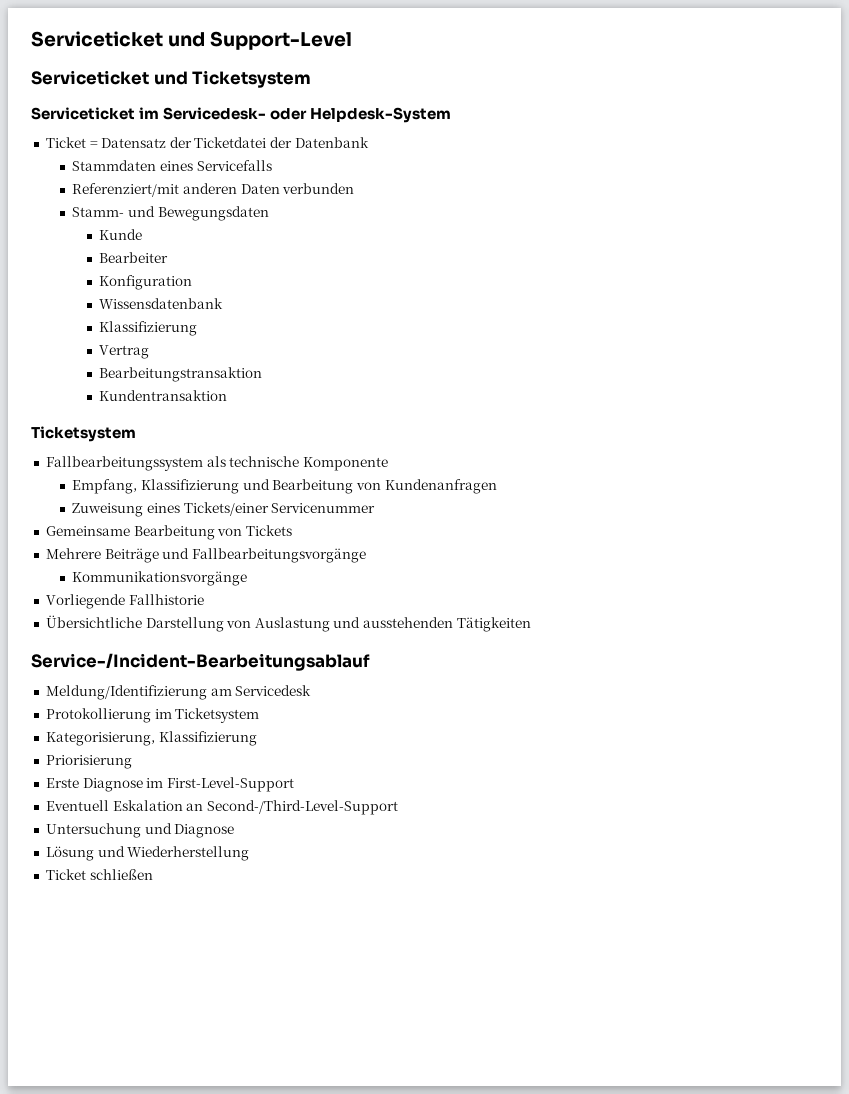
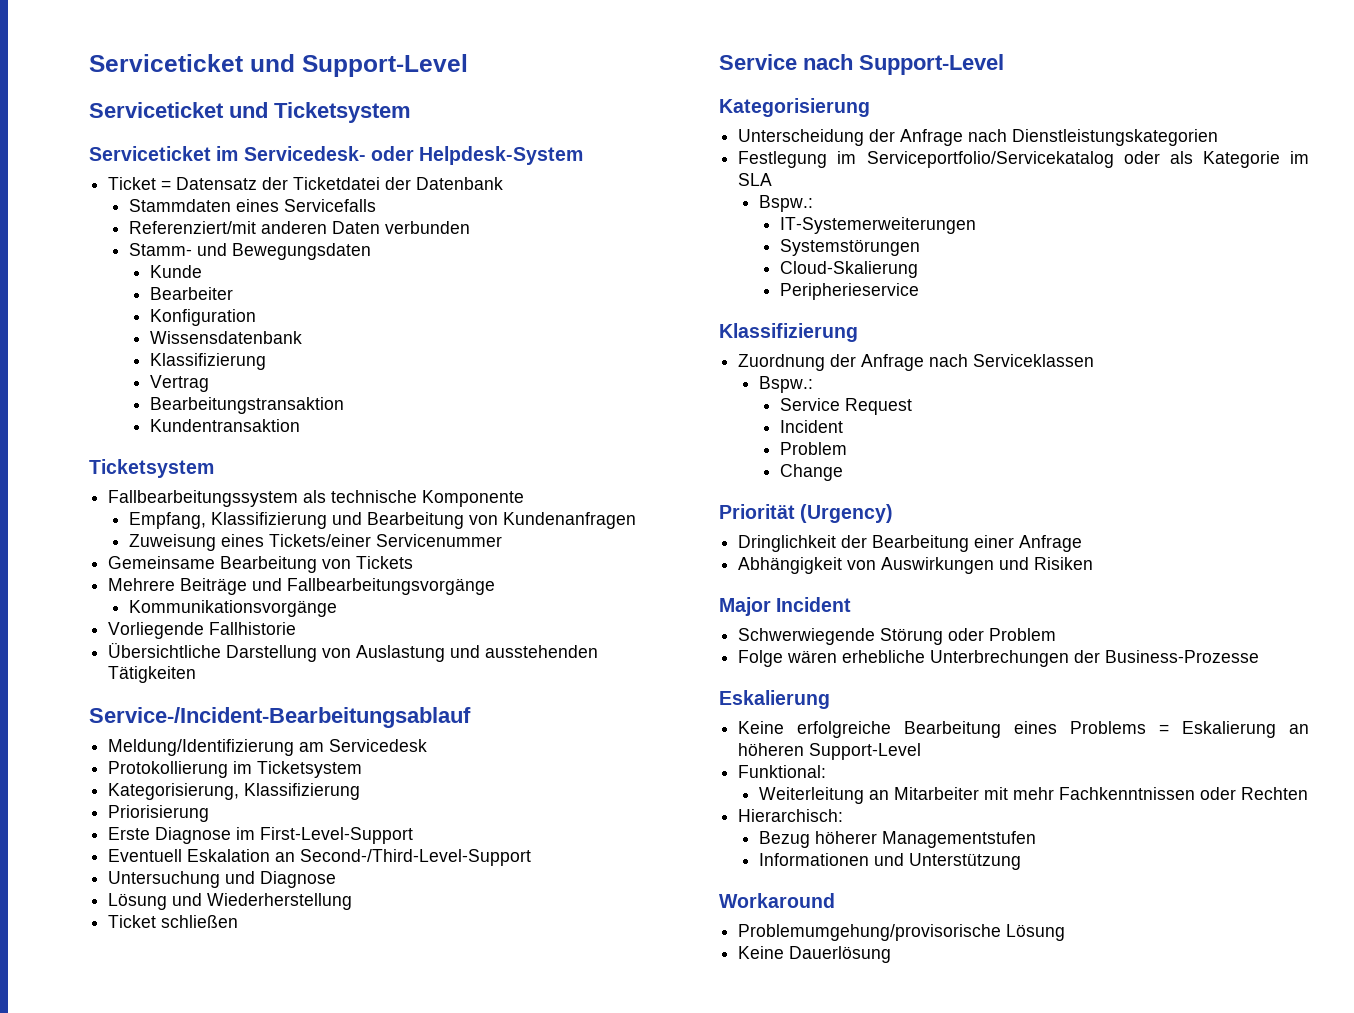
(153, 874) none -> [719,54,1004,75] [719,98,870,117] [738,129,1219,146] [738,151,1309,168] [738,173,773,186] [759,195,814,212] [779,217,976,234] [779,239,920,256] [779,261,918,278] [779,283,919,300] [719,323,858,342] [738,354,1095,371] [759,376,814,393] [779,398,912,415] [779,420,843,433] [779,442,847,455] [779,464,843,481] [719,504,894,523] [738,535,1083,552] [738,557,1094,574] [719,597,852,616] [738,628,1057,645] [738,650,1260,667] [719,690,830,709] [738,721,1309,738] [738,743,922,760] [738,765,827,778] [759,787,1309,804] [738,809,844,822] [759,831,1037,848] [759,853,1022,870] [719,893,835,908] [738,924,1066,941] [738,946,892,963] // Service nach Support-Level // Kategorisierung // Unterscheidung der Anfrage nach Dienstleistungskategorien // Festlegung im Serviceportfolio/Servicekatalog oder als Kategorie im SLA // Bspw.: // IT-Systemerweiterungen // Systemstörungen // Cloud-Skalierung // Peripherieservice // Klassifizierung // Zuordnung der Anfrage nach Serviceklassen // Bspw.: // Service Request // Incident // Problem // Change // Priorität (Urgency) // Dringlichkeit der Bearbeitung einer Anfrage // Abhängigkeit von Auswirkungen und Risiken // Major Incident // Schwerwiegende Störung oder Problem // Folge wären erhebliche Unterbrechungen der Business-Prozesse // Eskalierung // Keine erfolgreiche Bearbeitung eines Problems = Eskalierung an höheren Support-Level // Funktional: // Weiterleitung an Mitarbeiter mit mehr Fachkenntnissen oder Rechten // Hierarchisch: // Bezug höherer Managementstufen // Informationen und Unterstützung // Workaround // Problemumgehung/provisorische Lösung // Keine Dauerlösung

